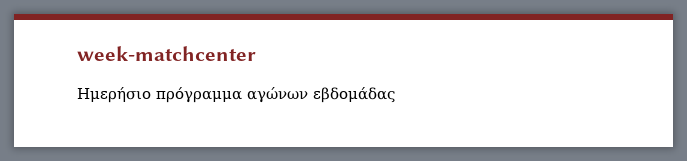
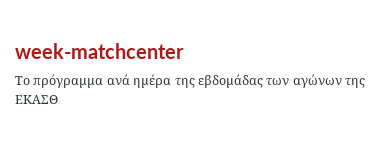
[77,87,395,103] Ημερήσιο πρόγραμμα αγώνων εβδομάδας -> [15,74,365,88] [15,95,58,104] Το πρόγραμμα ανά ημέρα της εβδομάδας των αγώνων της ΕΚΑΣΘ

